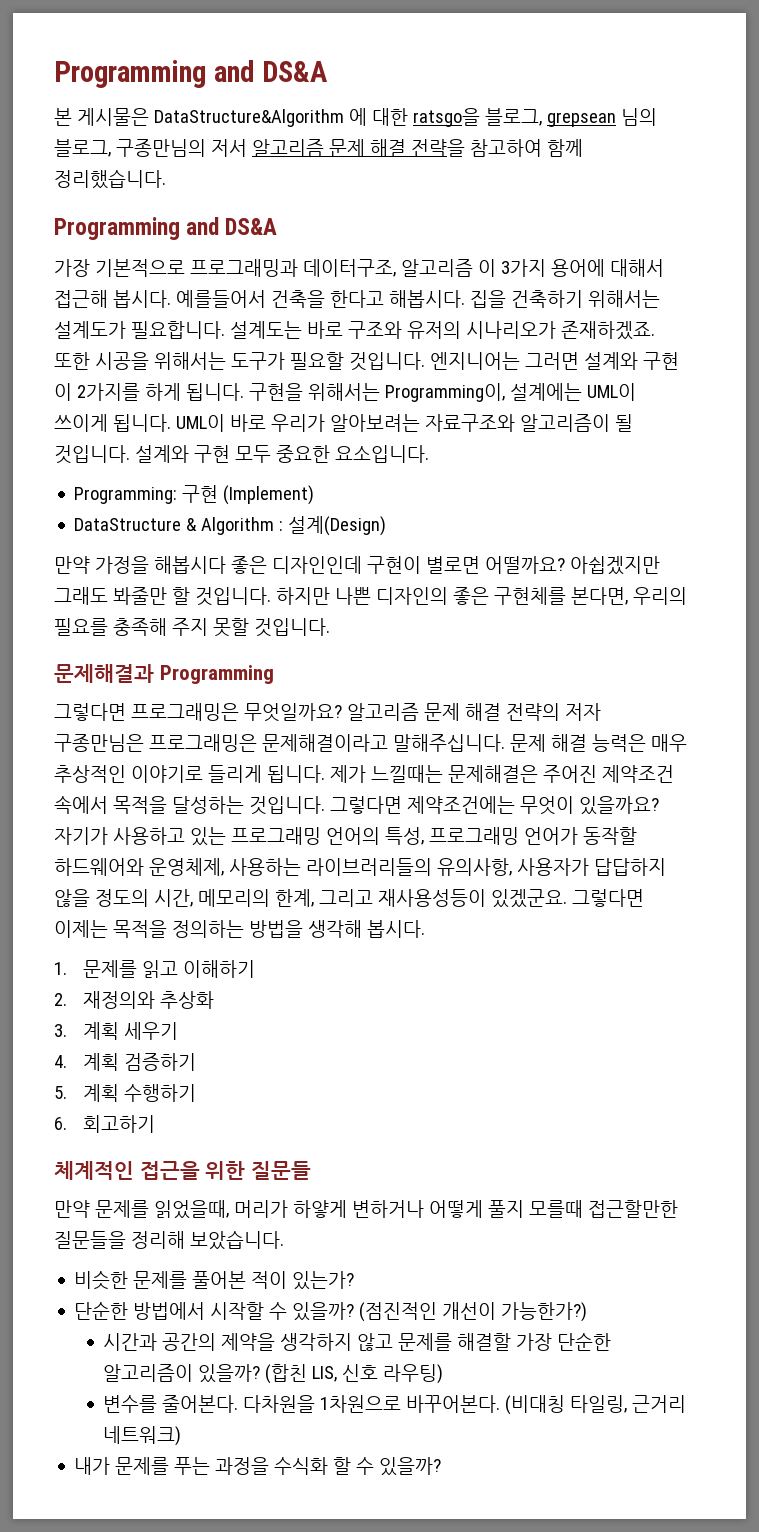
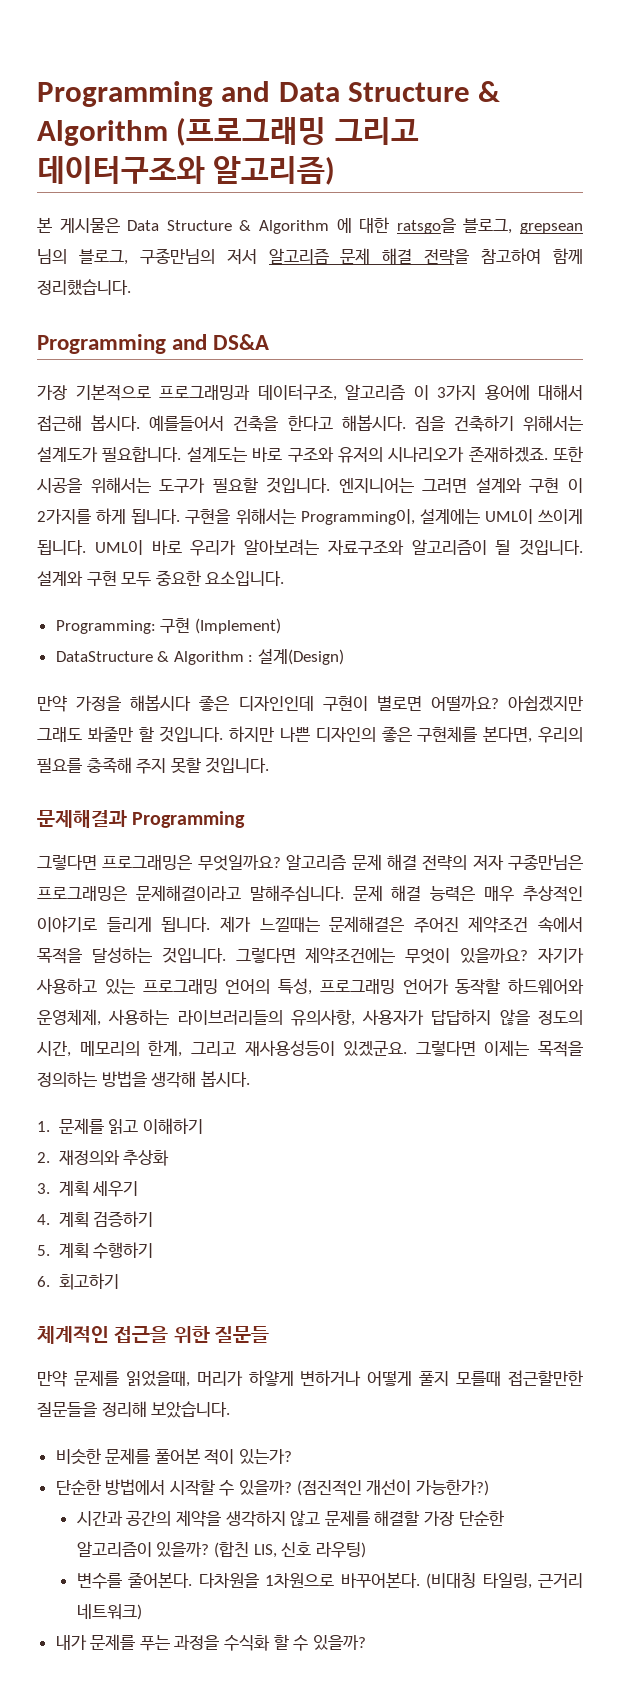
[54,60,328,88] [54,108,344,127] Programming and DS&A // 본 게시물은 DataStructure&Algorithm -> [37,81,501,107] [37,117,419,146] [37,156,336,185] [37,217,329,234] Programming and Data Structure & Algorithm (프로그래밍 그리고 데이터구조와 알고리즘) // 본 게시물은 Data Structure & Algorithm

